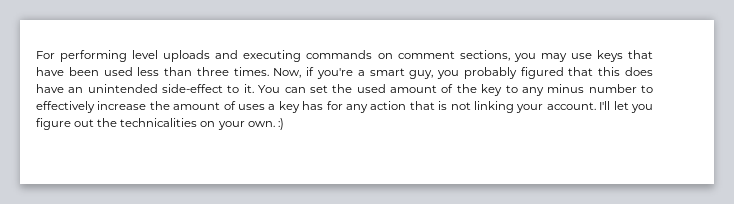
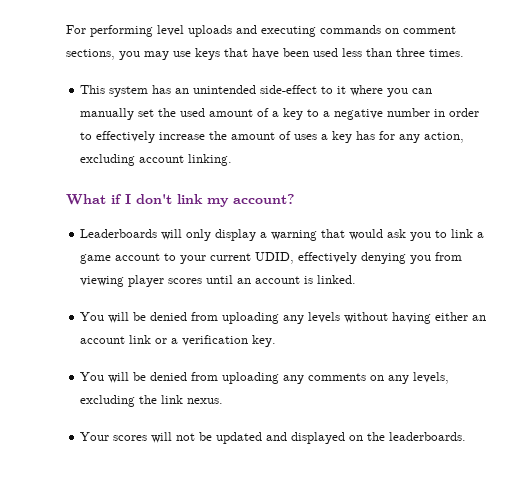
[273,67,654,79] [36,84,306,93] Now, if you're a smart guy, you probably figured that this does have an unintended side-effect to it. You can -> [80,85,433,97] [80,108,135,120] // This system has an unintended side-effect to it where you can manually
[456,84,477,93] the -> [272,111,280,117] a
[521,84,637,96] any minus number -> [323,108,480,120] a negative number in order
[370,101,653,113] [36,118,284,130] action that is not linking your account. I'll let you figure out the technicalities on your own. :) -> [424,132,465,143] [80,154,233,166] [66,194,295,207] [80,229,485,241] [80,252,463,264] [80,275,357,287] [80,312,487,324] [80,335,277,347] [80,372,450,384] [80,395,224,407] [80,432,467,444] action, excluding account linking. // What if I don't link my account? // Leaderboards will only display a warning that would ask you to link a game account to your current UDID, effectively denying you from viewing player scores until an account is linked. // You will be denied from uploading any levels without having either an account link or a verification key. // You will be denied from uploading any comments on any levels, excluding the link nexus. // Your scores will not be updated and displayed on the leaderboards.

